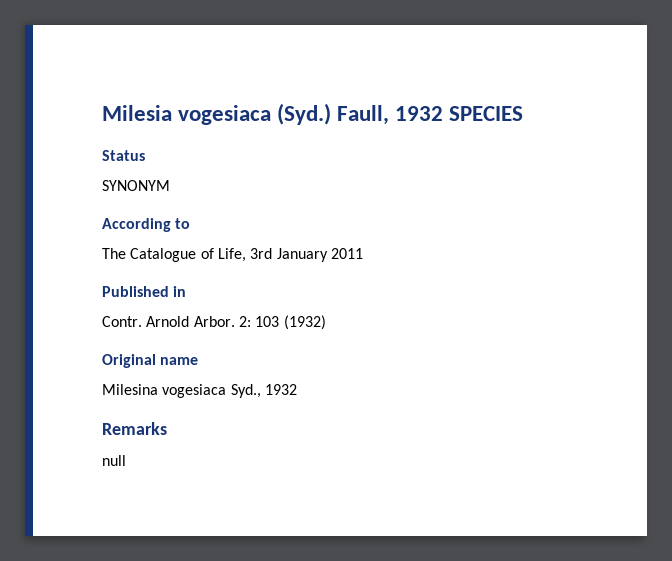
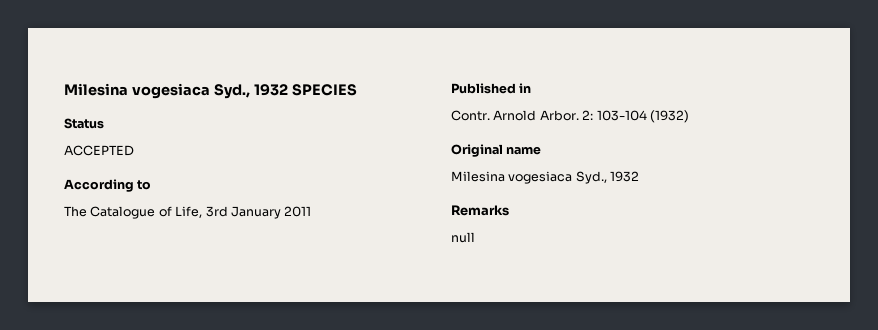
[102,103,390,125] Milesia vogesiaca (Syd.) Faull, -> [64,83,250,99] Milesina vogesiaca Syd.,
[102,180,170,191] SYNONYM -> [64,145,134,156] ACCEPTED
[255,316,280,327] 103 -> [596,110,647,121] 103-104

